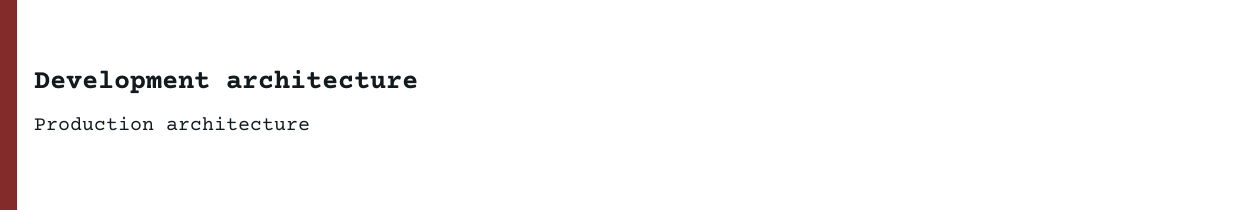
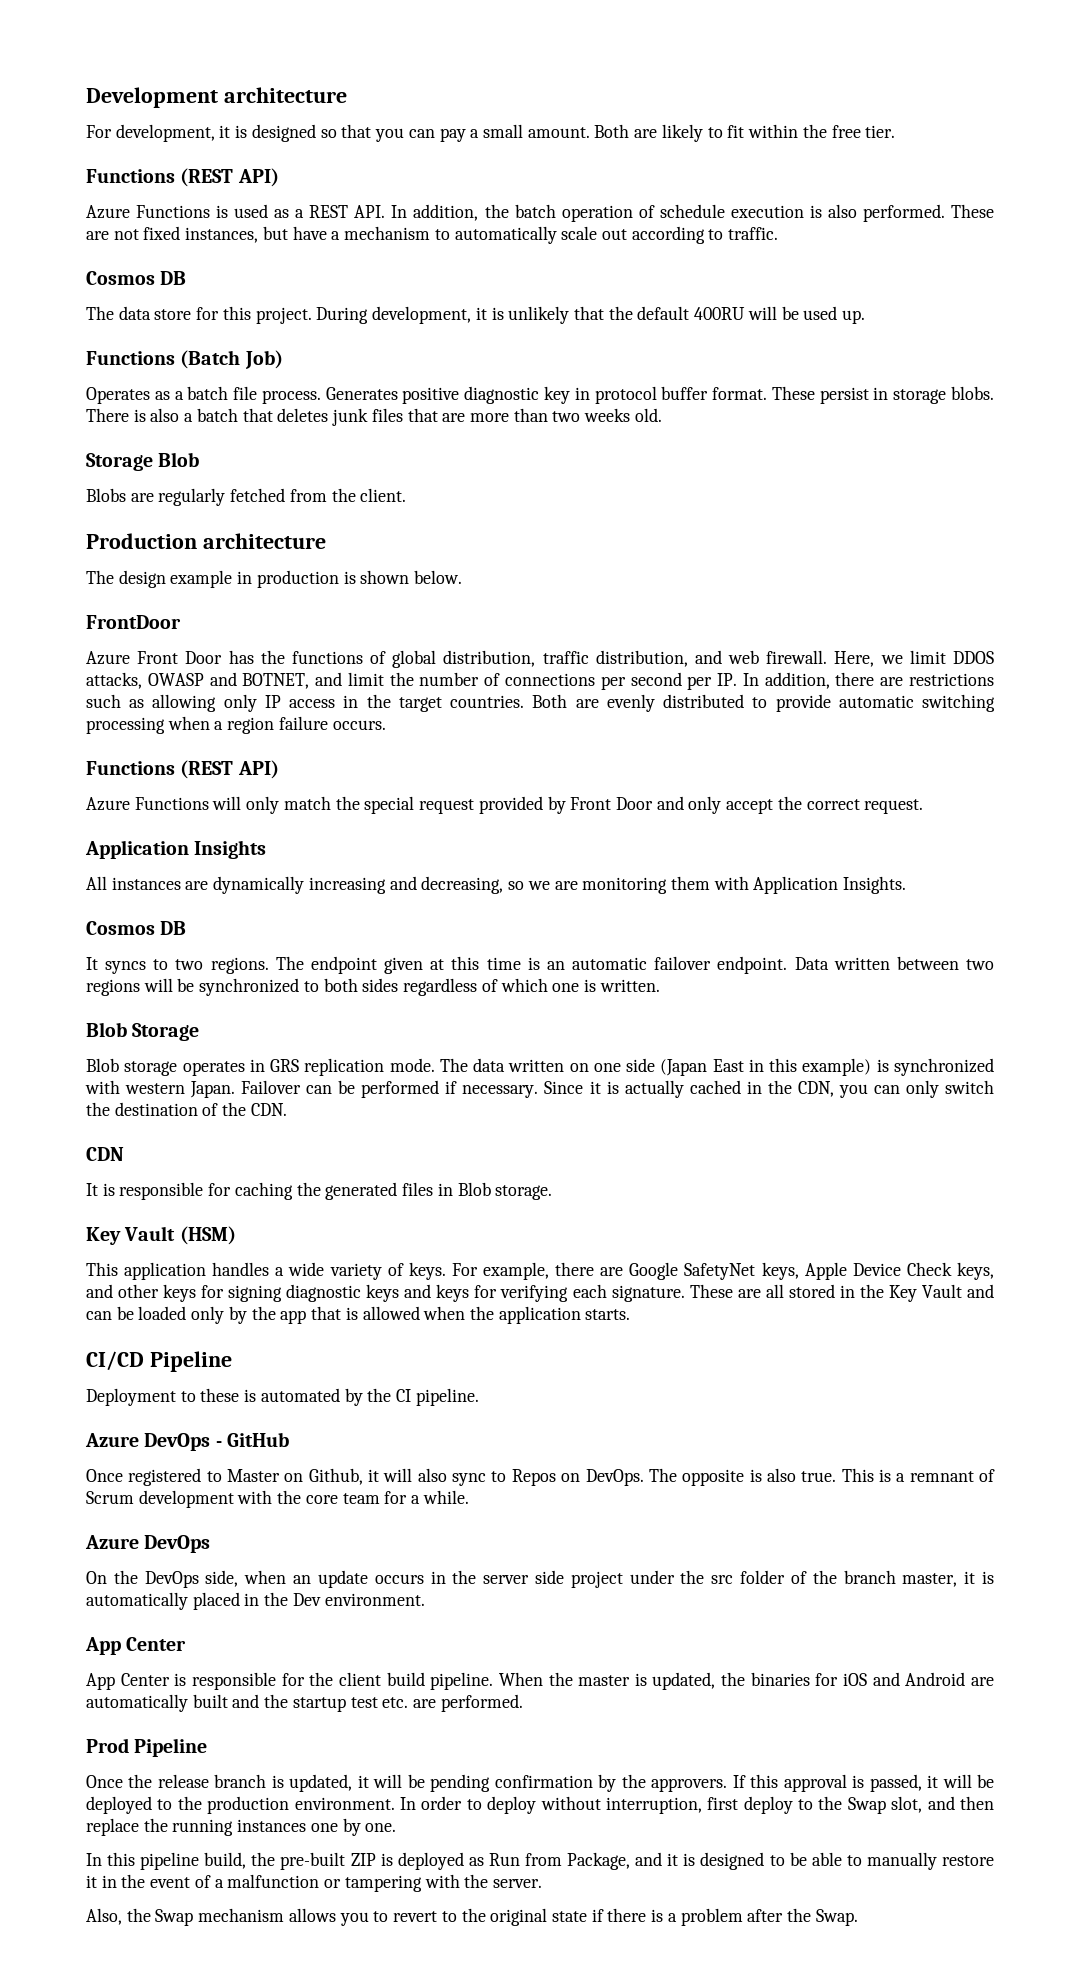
[34,116,310,131] Production architecture -> [86,124,896,142] [86,168,279,187] [86,204,995,222] [86,226,779,244] [86,271,187,285] [86,306,866,324] [86,350,283,369] [86,386,995,404] [86,408,662,426] [86,452,200,471] [86,488,407,506] [86,533,326,549] [86,570,463,588] [86,615,181,629] [86,650,994,668] [86,672,995,690] [86,694,996,712] [86,716,386,734] [86,760,279,779] [86,796,924,814] [85,840,267,859] [86,876,907,894] [86,921,187,935] [86,956,994,974] [86,978,660,996] [86,1022,200,1041] [86,1058,995,1076] [85,1080,994,1098] [86,1102,287,1116] [86,1147,124,1161] [86,1182,553,1200] [86,1226,236,1245] [86,1262,994,1280] [86,1284,994,1302] [86,1306,631,1324] [86,1351,232,1372] [86,1388,479,1406] [85,1432,289,1451] [86,1468,995,1486] [86,1490,469,1508] [85,1535,211,1553] [86,1570,995,1588] [86,1592,425,1610] [85,1637,187,1655] [86,1672,994,1690] [86,1694,523,1712] [86,1738,208,1757] [86,1774,995,1792] [86,1796,995,1814] [86,1818,397,1836] [86,1852,995,1870] [86,1874,542,1892] [86,1908,858,1926] For development, it is designed so that you can pay a small amount. Both are likely to fit within the free tier. // Functions (REST API) // Azure Functions is used as a REST API. In addition, the batch operation of schedule execution is also performed. These are not fixed instances, but have a mechanism to automatically scale out according to traffic. // Cosmos DB // The data store for this project. During development, it is unlikely that the default 400RU will be used up. // Functions (Batch Job) // Operates as a batch file process. Generates positive diagnostic key in protocol buffer format. These persist in storage blobs. There is also a batch that deletes junk files that are more than two weeks old. // Storage Blob // Blobs are regularly fetched from the client. // Production architecture // The design example in production is shown below. // FrontDoor // Azure Front Door has the functions of global distribution, traffic distribution, and web firewall. Here, we limit DDOS attacks, OWASP and BOTNET, and limit the number of connections per second per IP. In addition, there are restrictions such as allowing only IP access in the target countries. Both are evenly distributed to provide automatic switching processing when a region failure occurs. // Functions (REST API) // Azure Functions will only match the special request provided by Front Door and only accept the correct request. // Application Insights // All instances are dynamically increasing and decreasing, so we are monitoring them with Application Insights. // Cosmos DB // It syncs to two regions. The endpoint given at this time is an automatic failover endpoint. Data written between two regions will be synchronized to both sides regardless of which one is written. // Blob Storage // Blob storage operates in GRS replication mode. The data written on one side (Japan East in this example) is synchronized with western Japan. Failover can be performed if necessary. Since it is actually cached in the CDN, you can only switch the destination of the CDN. // CDN // It is responsible for caching the generated files in Blob storage. // Key Vault (HSM) // This application handles a wide variety of keys. For example, there are Google SafetyNet keys, Apple Device Check keys, and other keys for signing diagnostic keys and keys for verifying each signature. These are all stored in the Key Vault and can be loaded only by the app that is allowed when the application starts. // CI/CD Pipeline // Deployment to these is automated by the CI pipeline. // Azure DevOps - GitHub // Once registered to Master on Github, it will also sync to Repos on DevOps. The opposite is also true. This is a remnant of Scrum development with the core team for a while. // Azure DevOps // On the DevOps side, when an update occurs in the server side project under the src folder of the branch master, it is automatically placed in the Dev environment. // App Center // App Center is responsible for the client build pipeline. When the master is updated, the binaries for iOS and Android are automatically built and the startup test etc. are performed. // Prod Pipeline // Once the release branch is updated, it will be pending confirmation by the approvers. If this approval is passed, it will be deployed to the production environment. In order to deploy without interruption, first deploy to the Swap slot, and then replace the running instances one by one. // In this pipeline build, the pre-built ZIP is deployed as Run from Package, and it is designed to be able to manually restore it in the event of a malfunction or tampering with the server. // Also, the Swap mechanism allows you to revert to the original state if there is a problem after the Swap.

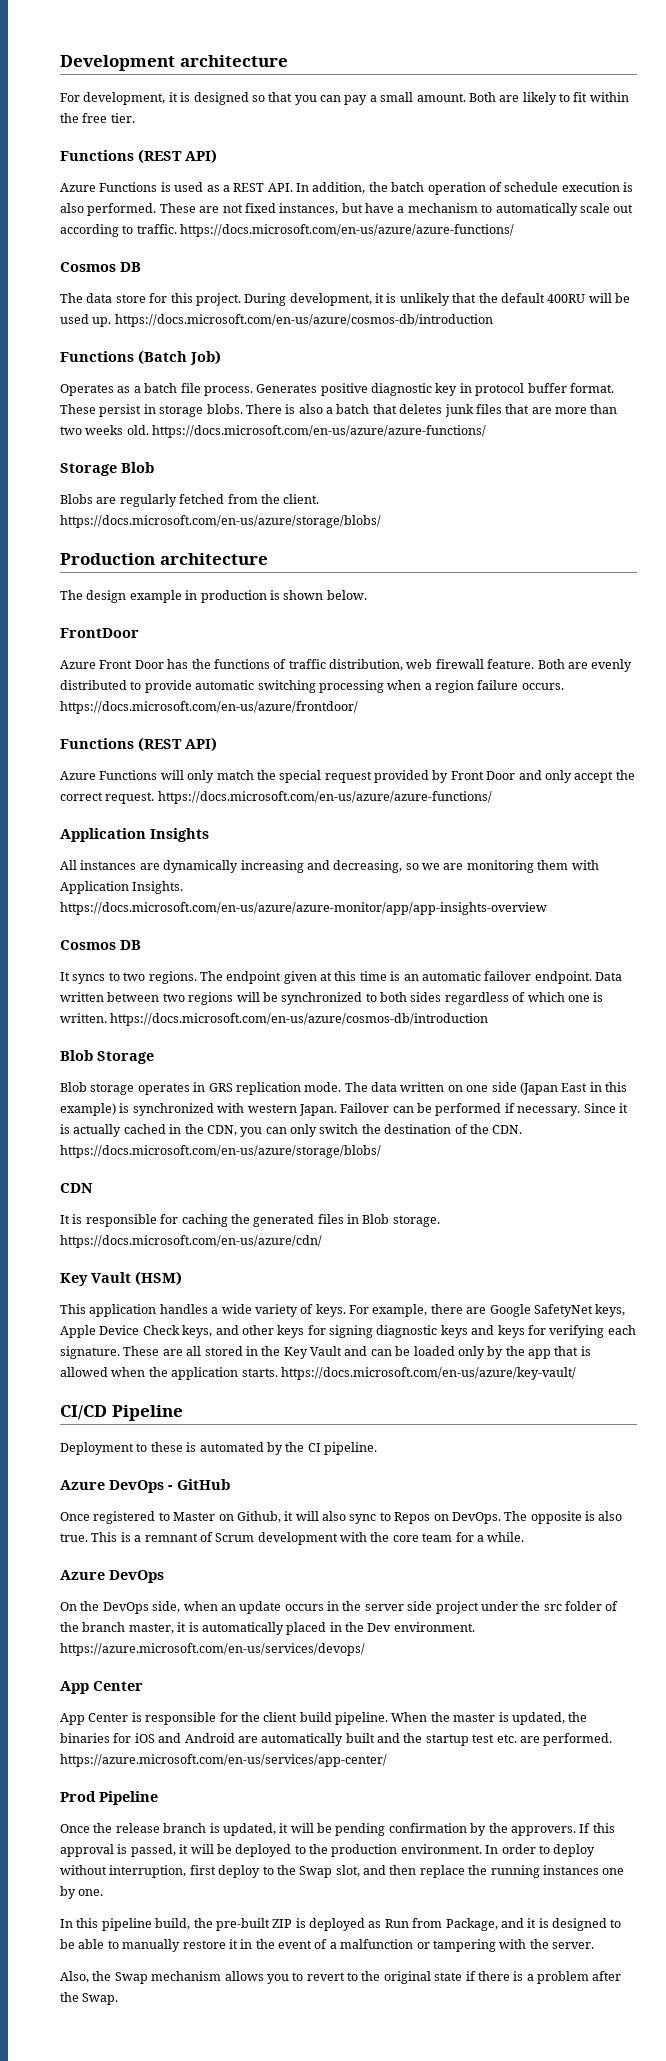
(779, 233) none -> [180,224,515,237] https://docs.microsoft.com/en-us/azure/azure-functions/
(866, 317) none -> [114,314,493,327] https://docs.microsoft.com/en-us/azure/cosmos-db/introduction
(662, 415) none -> [152,425,487,438] https://docs.microsoft.com/en-us/azure/azure-functions/
(407, 495) none -> [60,515,381,528] https://docs.microsoft.com/en-us/azure/storage/blobs/
[392,650,994,668] [86,672,995,690] [86,694,525,712] global distribution, traffic distribution, and web firewall. Here, we limit DDOS attacks, OWASP and BOTNET, and limit the number of connections per second per IP. In addition, there are restrictions such as allowing only IP access in the target countries. -> [288,659,535,671] traffic distribution, web firewall feature.
(386, 725) none -> [60,701,358,714] https://docs.microsoft.com/en-us/azure/frontdoor/
(924, 806) none -> [157,791,492,804] https://docs.microsoft.com/en-us/azure/azure-functions/
(907, 885) none -> [60,902,547,915] https://docs.microsoft.com/en-us/azure/azure-monitor/app/app-insights-overview
(660, 985) none -> [110,1013,489,1026] https://docs.microsoft.com/en-us/azure/cosmos-db/introduction
(287, 1109) none -> [60,1145,381,1158] https://docs.microsoft.com/en-us/azure/storage/blobs/
(553, 1192) none -> [60,1235,322,1248] https://docs.microsoft.com/en-us/azure/cdn/
(631, 1314) none -> [280,1367,576,1380] https://docs.microsoft.com/en-us/azure/key-vault/
(425, 1599) none -> [60,1643,365,1656] https://azure.microsoft.com/en-us/services/devops/
(523, 1703) none -> [60,1754,387,1767] https://azure.microsoft.com/en-us/services/app-center/

